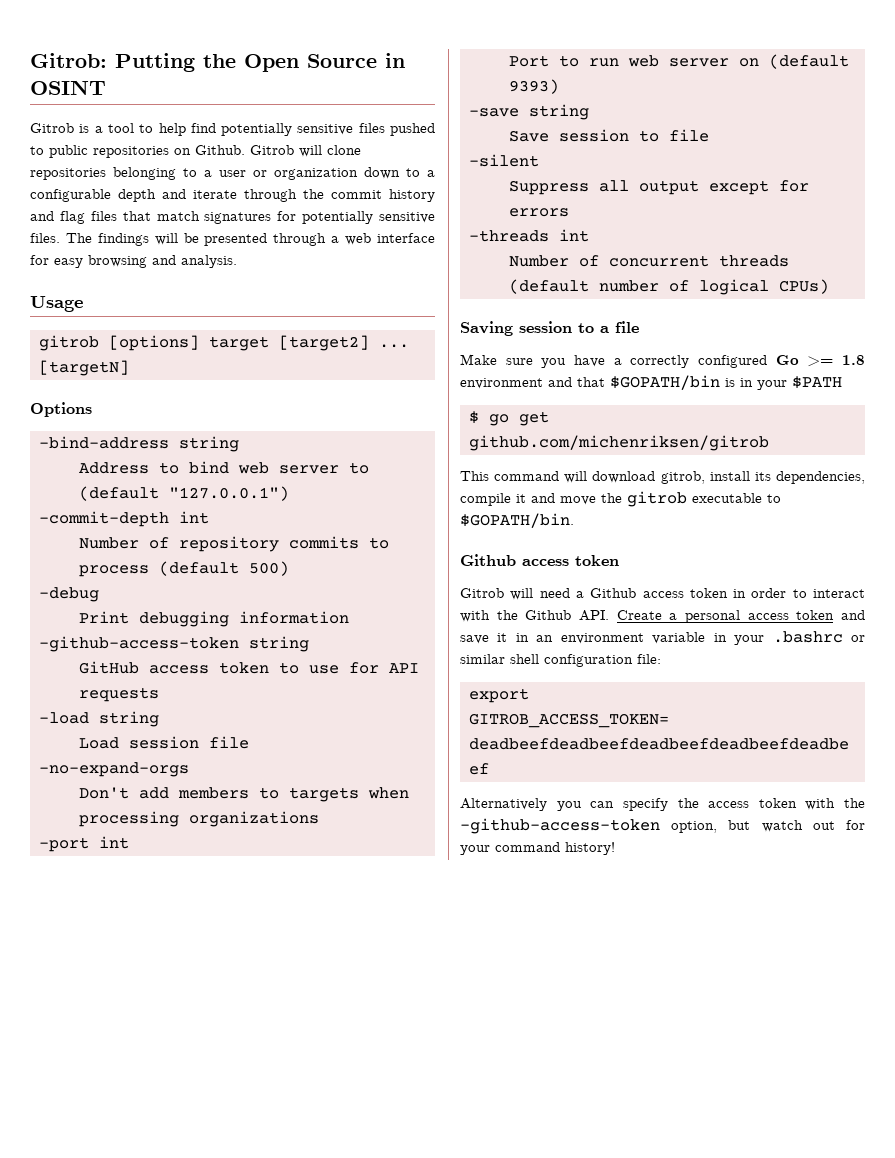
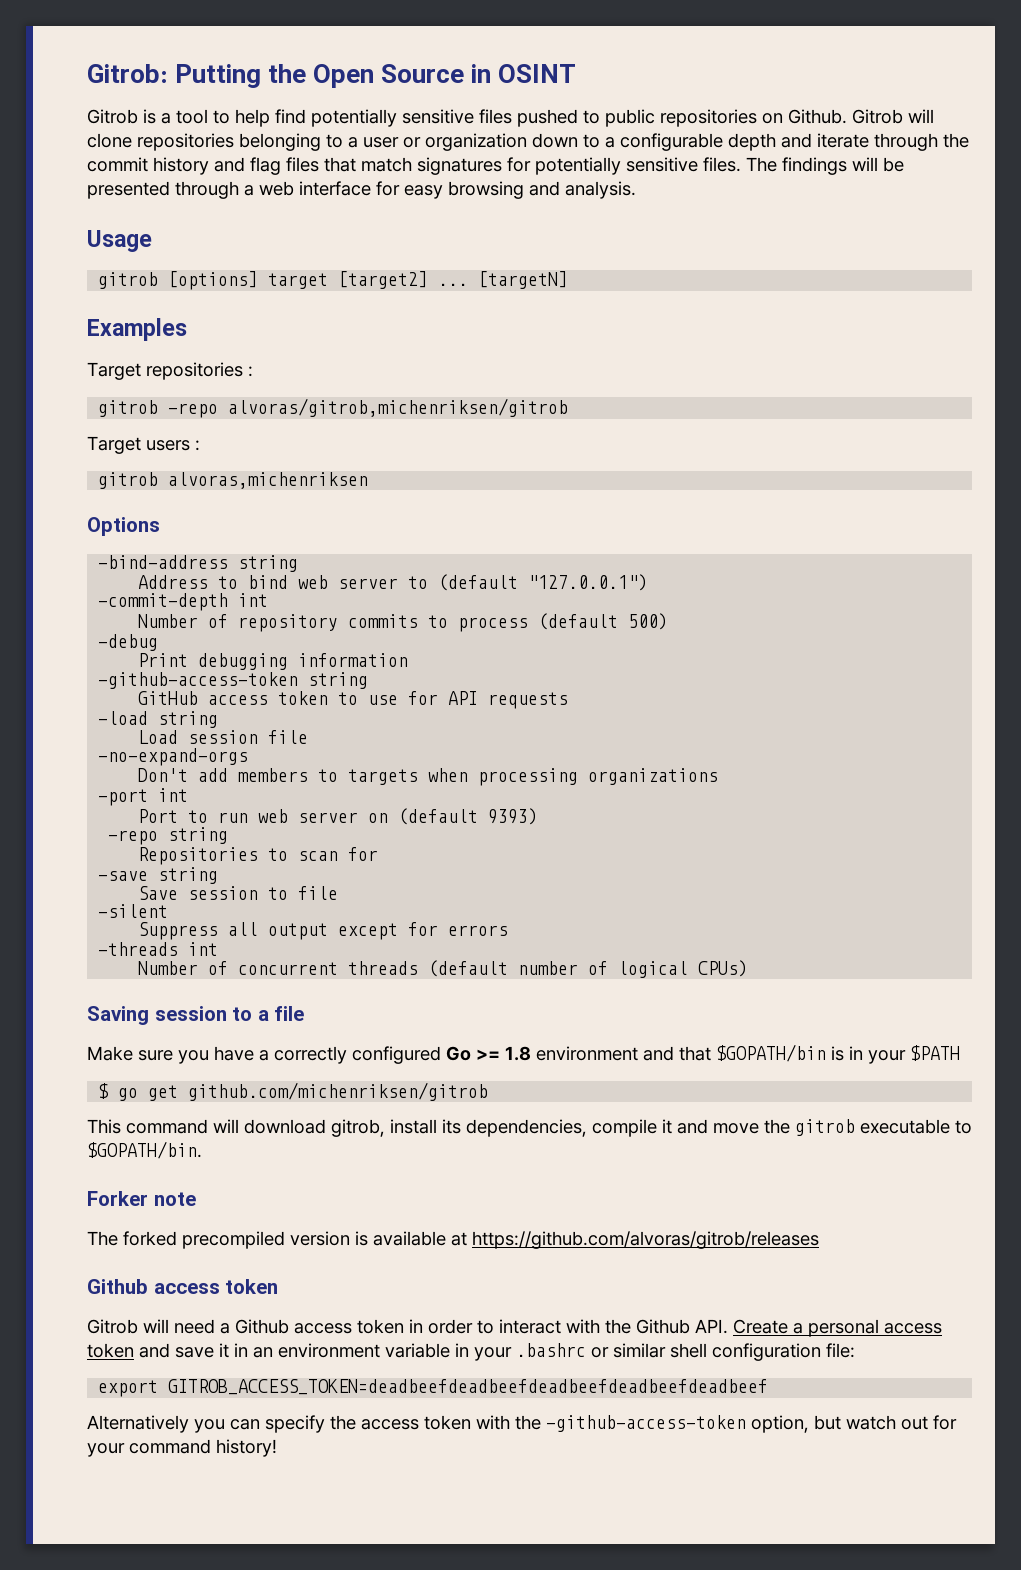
(129, 368) none -> [87,318,187,341] [87,362,253,380] [98,398,569,418] [87,436,200,454] [98,472,369,489] // Examples // Target repositories : // gitrob -repo alvoras/gitrob,michenriksen/gitrob // Target users : // gitrob alvoras,michenriksen
(559, 86) none -> [108,827,229,845] [138,847,379,865] // -repo string // Repositories to scan for
(574, 520) none -> [87,1191,196,1206] [87,1231,819,1249] // Forker note // The forked precompiled version is available at https://github.com/alvoras/gitrob/releases

